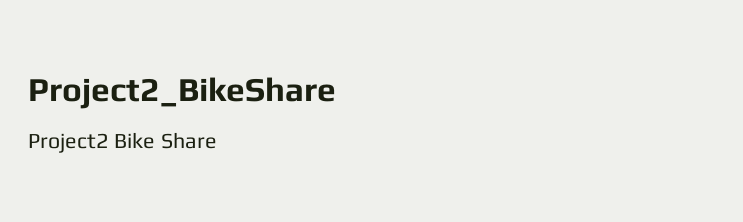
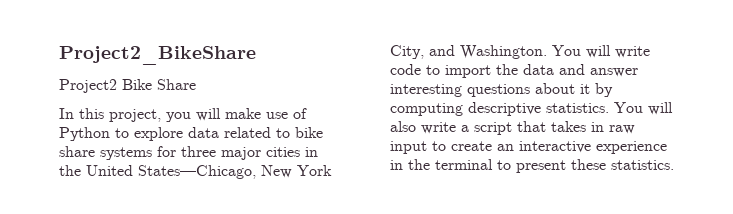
(217, 140) none -> [59,108,307,122] [59,127,323,141] [59,146,318,160] [59,165,332,179] [390,45,650,59] [390,64,638,78] [390,83,613,97] [390,102,673,116] [390,121,635,135] [390,141,667,154] [390,159,674,173] // In this project, you will make use of Python to explore data related to bike share systems for three major cities in the United States—Chicago, New York City, and Washington. You will write code to import the data and answer interesting questions about it by computing descriptive statistics. You will also write a script that takes in raw input to create an interactive experience in the terminal to present these statistics.

